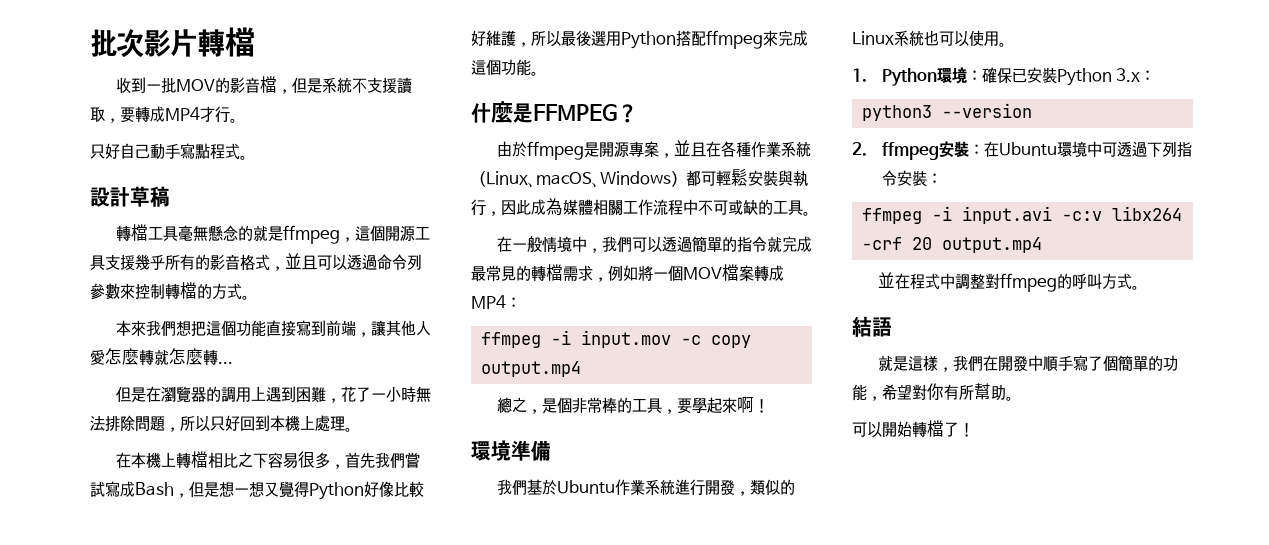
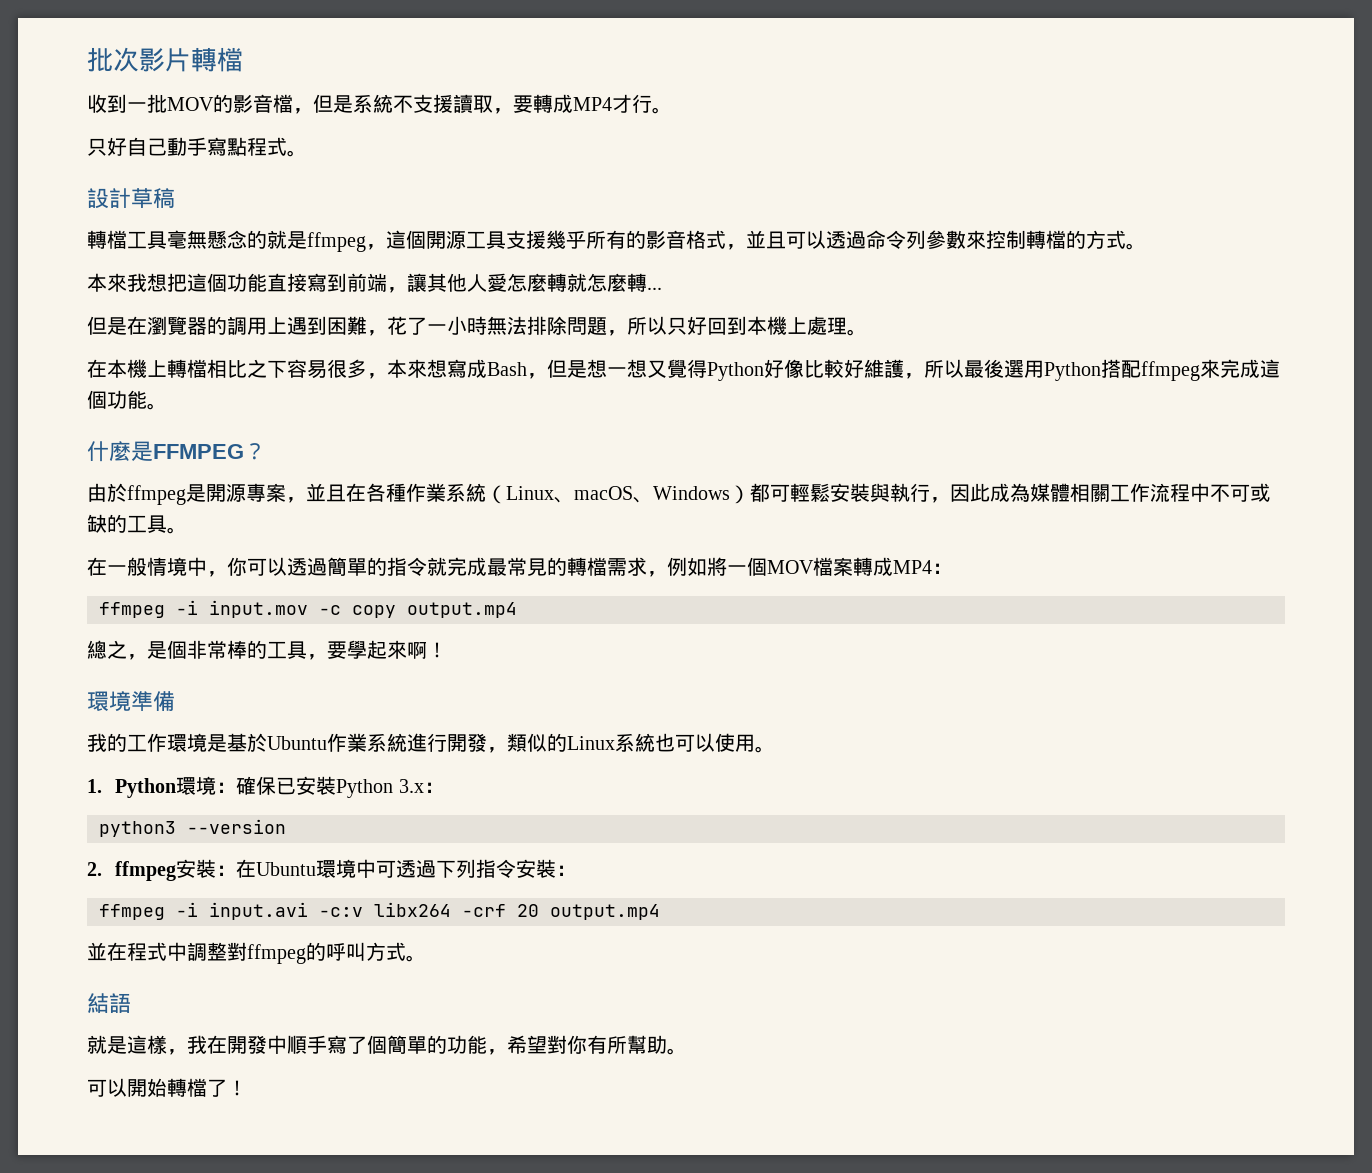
[160,321,176,336] 們 -> (147, 282) none
[344,452,420,468] [90,481,105,497] 首先我們嘗試 -> [387,359,447,378] 本來想
[601,236,632,252] 我們 -> [227,557,247,576] 你
[511,480,527,495] 們 -> [107,733,227,752] 的工作環境是
[967,356,983,371] 們 -> (207, 1044) none

